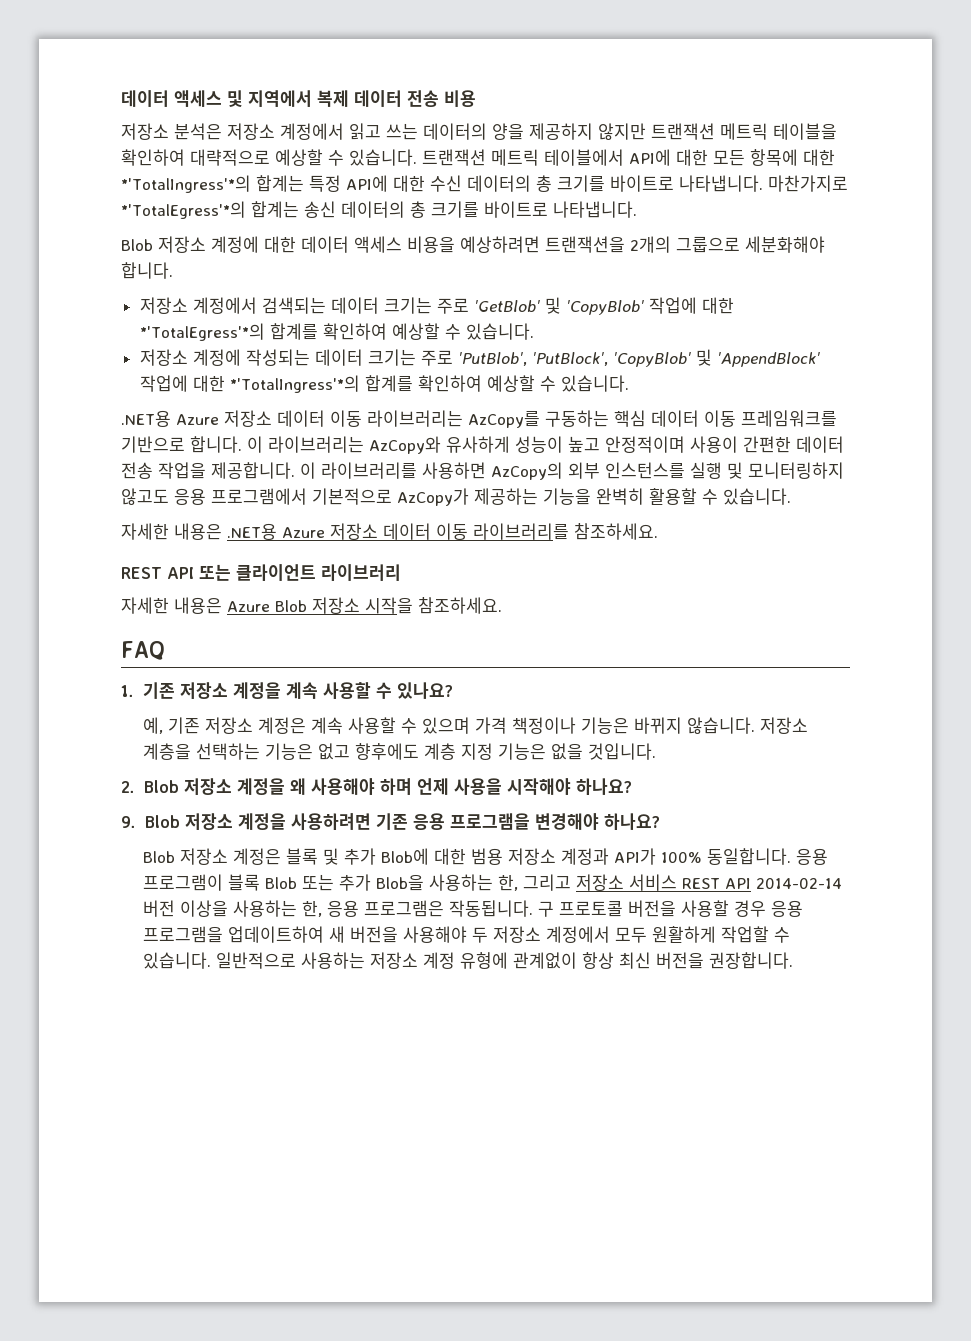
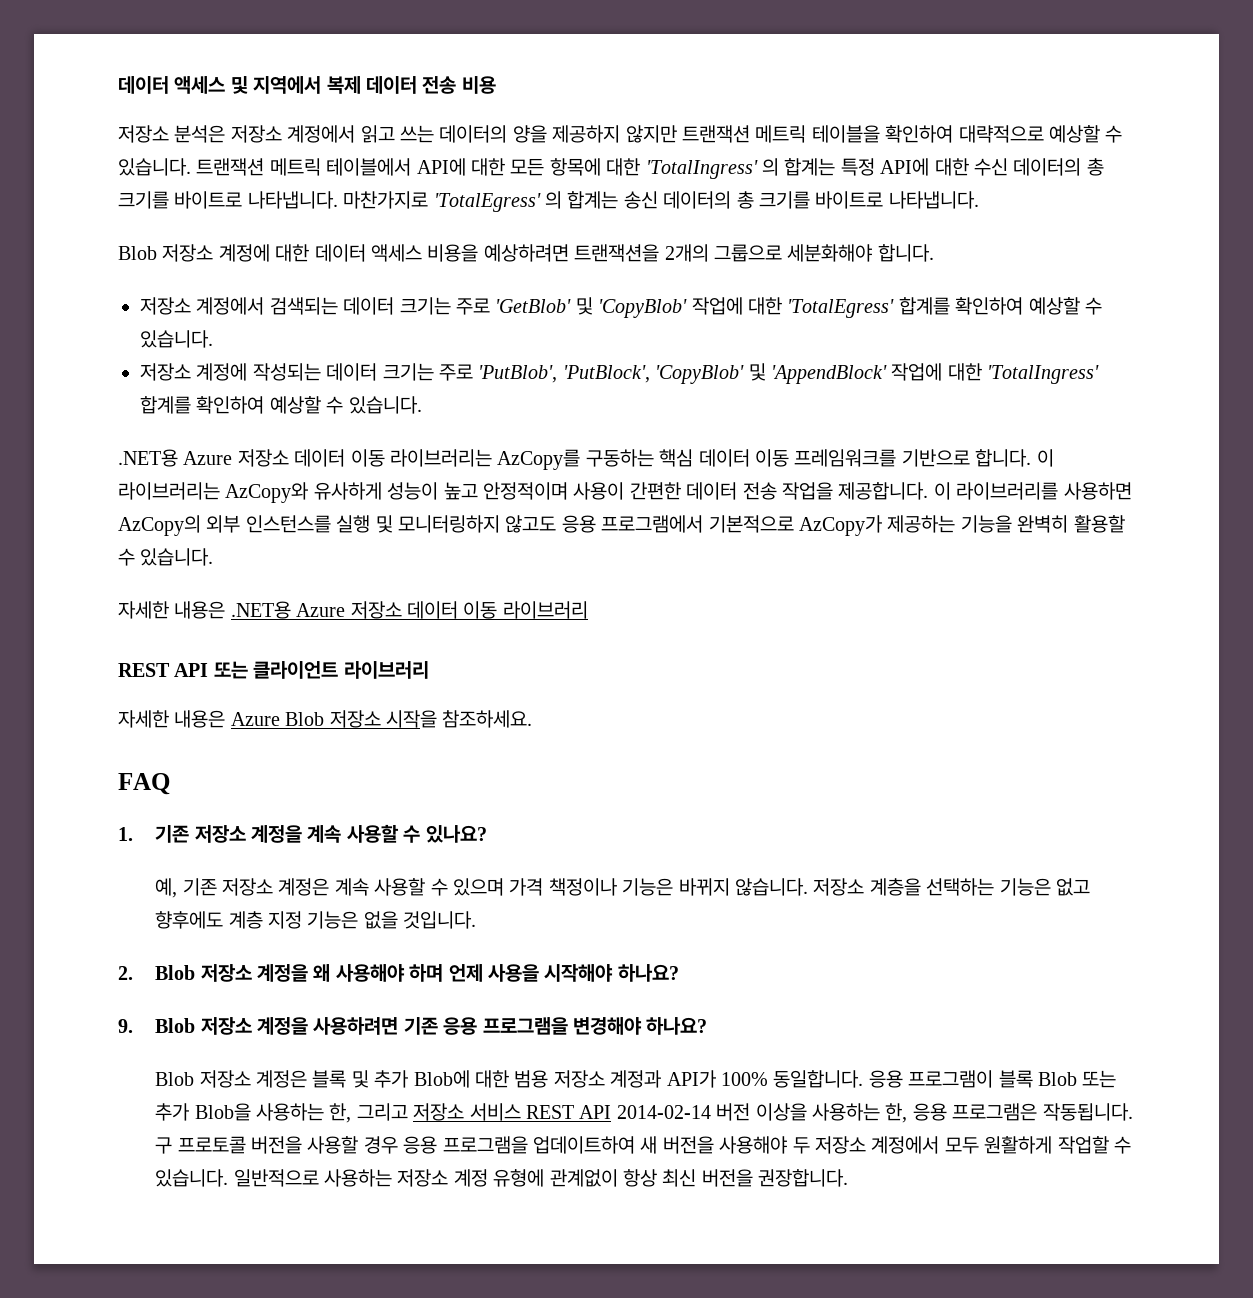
[121,175,251,193] *'TotalIngress'*의 -> [645,158,779,179] 'TotalIngress' 의
[121,201,246,219] *'TotalEgress'*의 -> [433,191,562,212] 'TotalEgress' 의
[139,323,265,341] *'TotalEgress'*의 -> [787,299,895,318] 'TotalEgress'
[229,375,360,393] *'TotalIngress'*의 -> [987,365,1100,384] 'TotalIngress'
[473,523,658,540] 라이브러리를 참조하세요. -> [502,601,588,619] 라이브러리

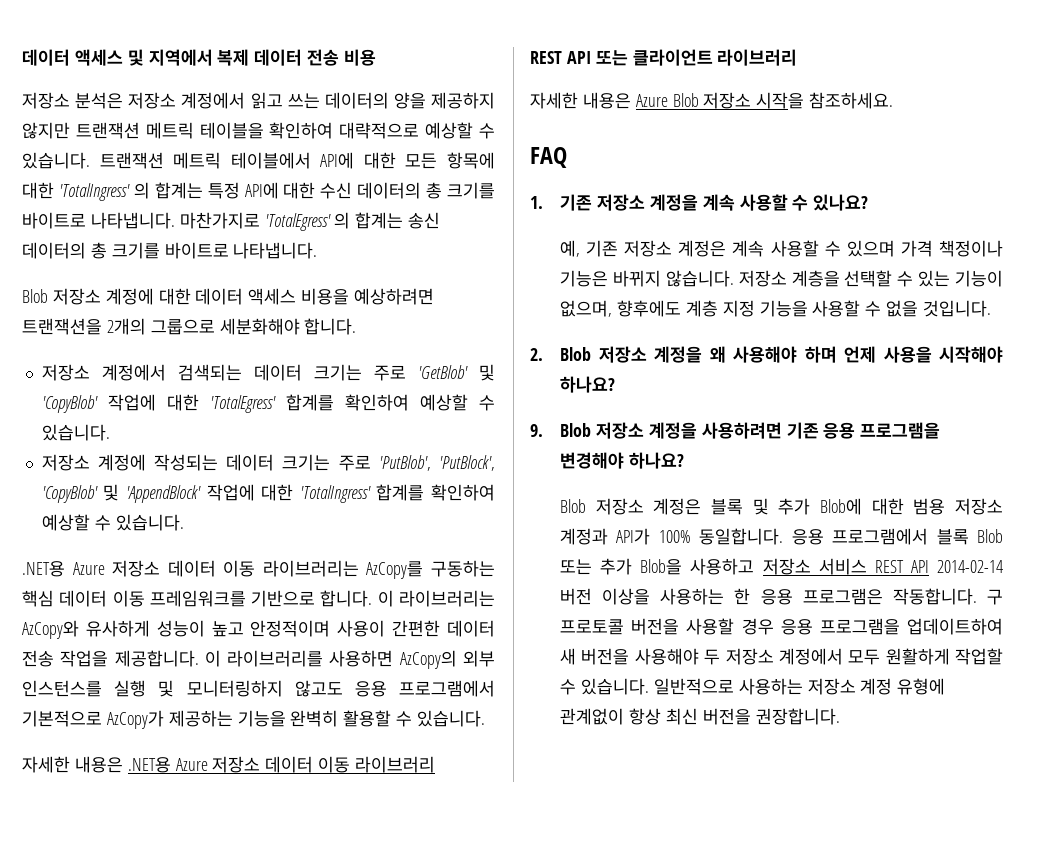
[926,878,1090,896] [155,911,359,929] 선택하는 기능은 없고 향후에도 계층 지정 기능은 -> [844,270,1003,287] [560,300,882,317] 선택할 수 있는 기능이 없으며, 향후에도 계층 지정 기능을 사용할 수
[908,1070,994,1088] 프로그램이 -> [832,528,929,545] 프로그램에서
[255,1103,408,1123] 사용하는 한, 그리고 -> [690,558,755,575] 사용하고
[885,1103,908,1123] 한, -> [734,588,751,605] 한
[1042,1103,1133,1121] 작동됩니다. -> [892,588,977,605] 작동합니다.

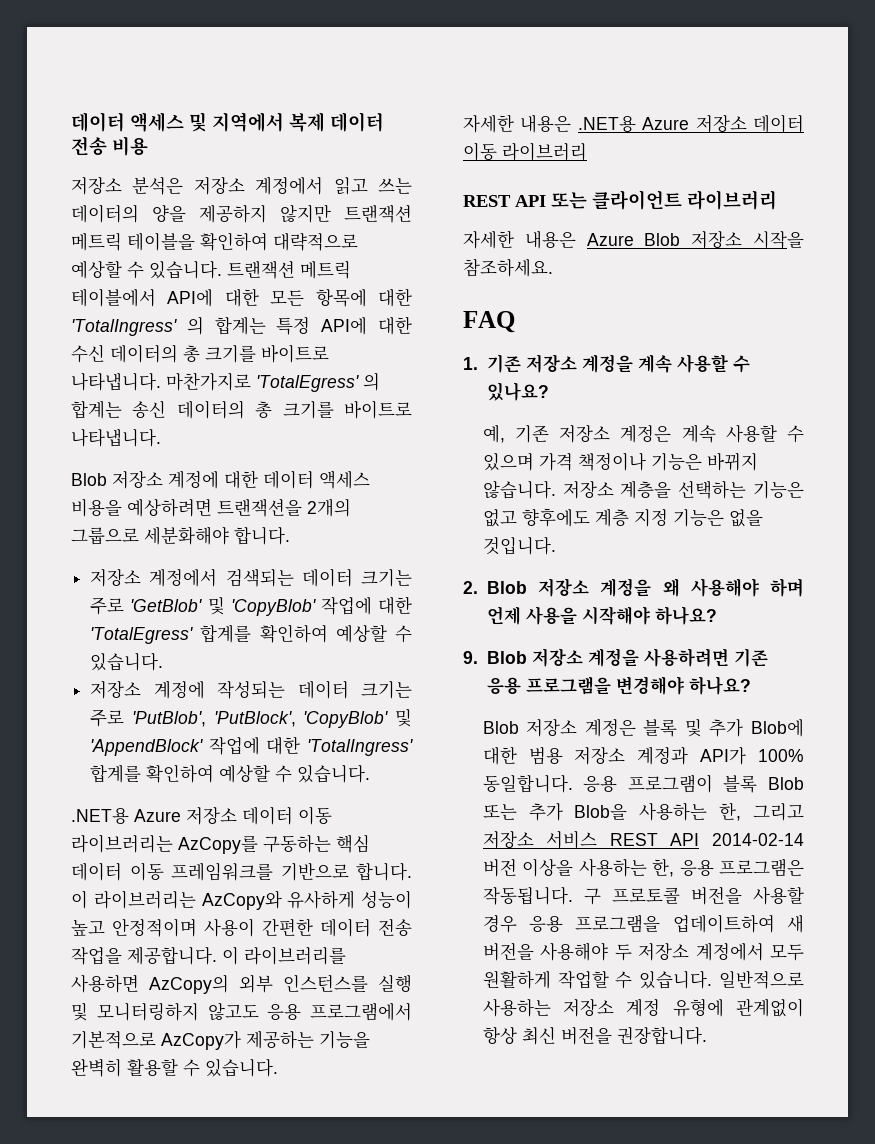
[844,270,1003,287] [560,300,882,317] 선택할 수 있는 기능이 없으며, 향후에도 계층 지정 기능을 사용할 수 -> [678,480,804,499] [482,508,724,527] 선택하는 기능은 없고 향후에도 계층 지정 기능은
[832,528,929,545] 프로그램에서 -> [627,774,713,793] 프로그램이
[690,558,755,575] 사용하고 -> [639,802,804,821] 사용하는 한, 그리고
[734,588,751,605] 한 -> [652,858,675,877] 한,
[892,588,977,605] 작동합니다. -> [482,886,573,905] 작동됩니다.

